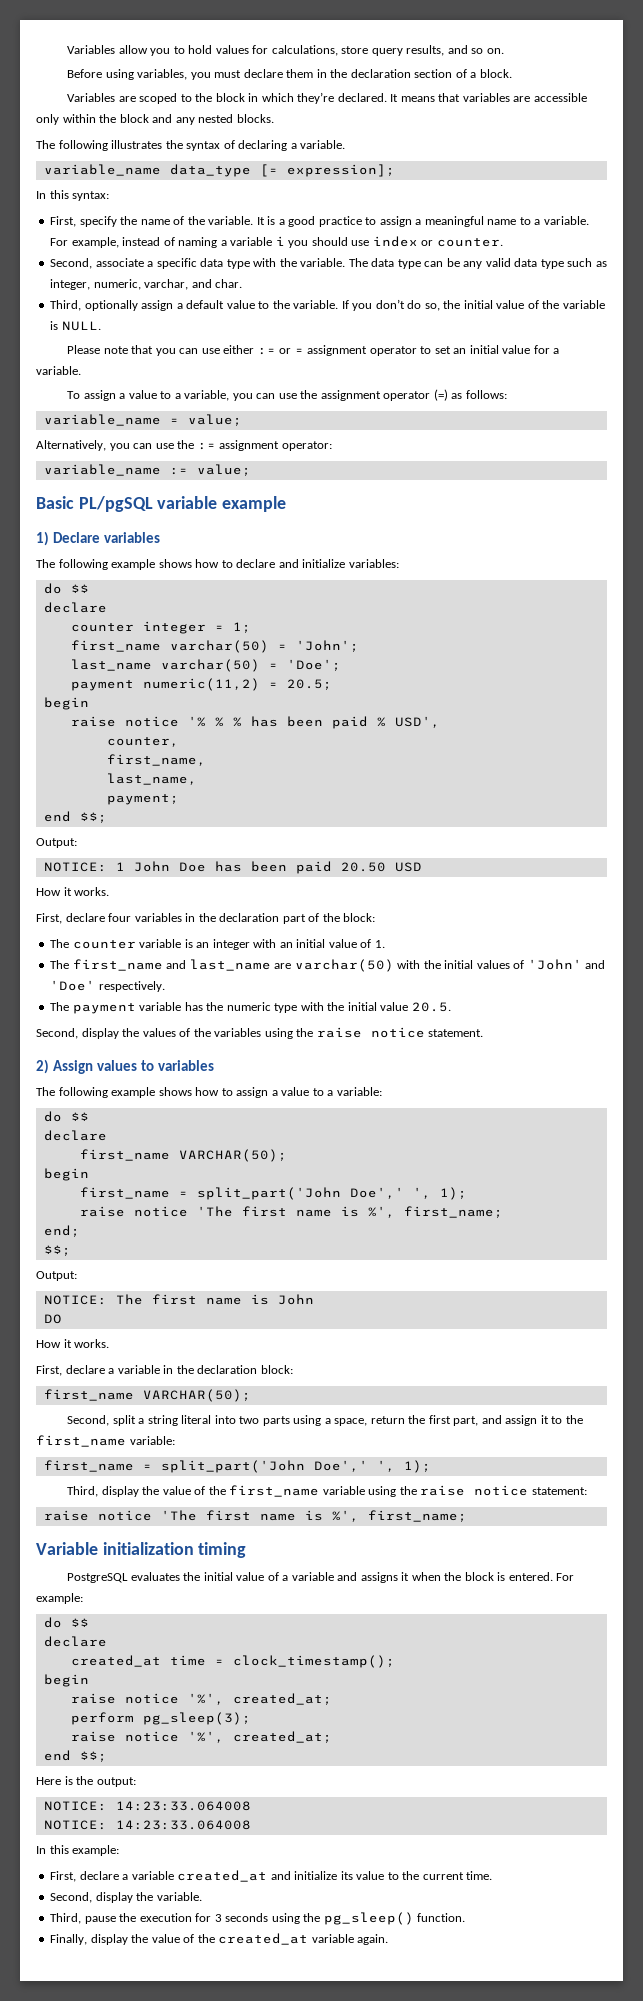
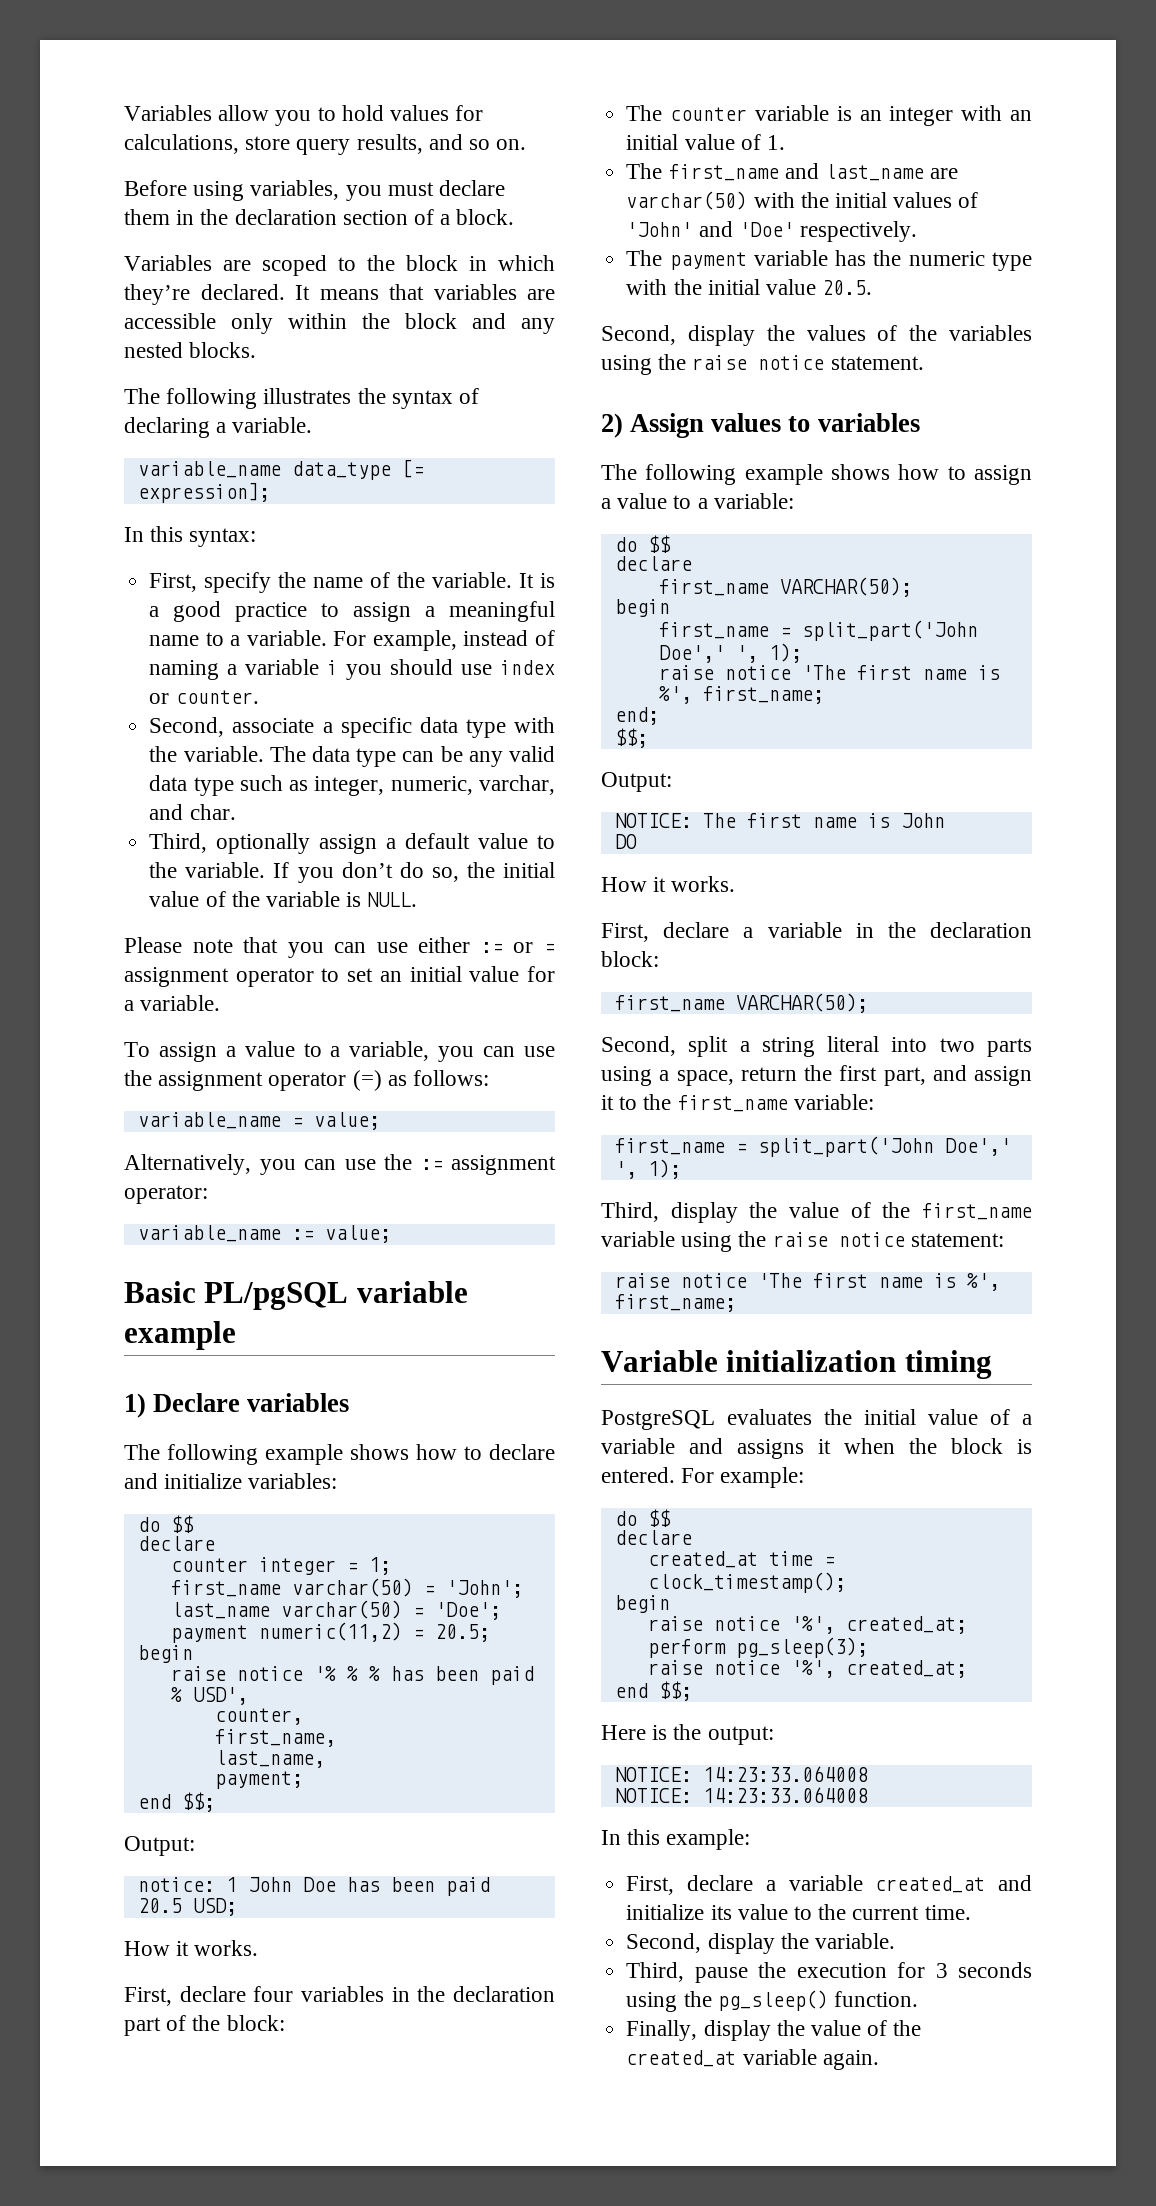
[43,862,107,872] NOTICE: -> [137,1877,215,1892] notice:
[340,862,422,872] 20.50 USD -> [137,1898,237,1916] 20.5 USD;

